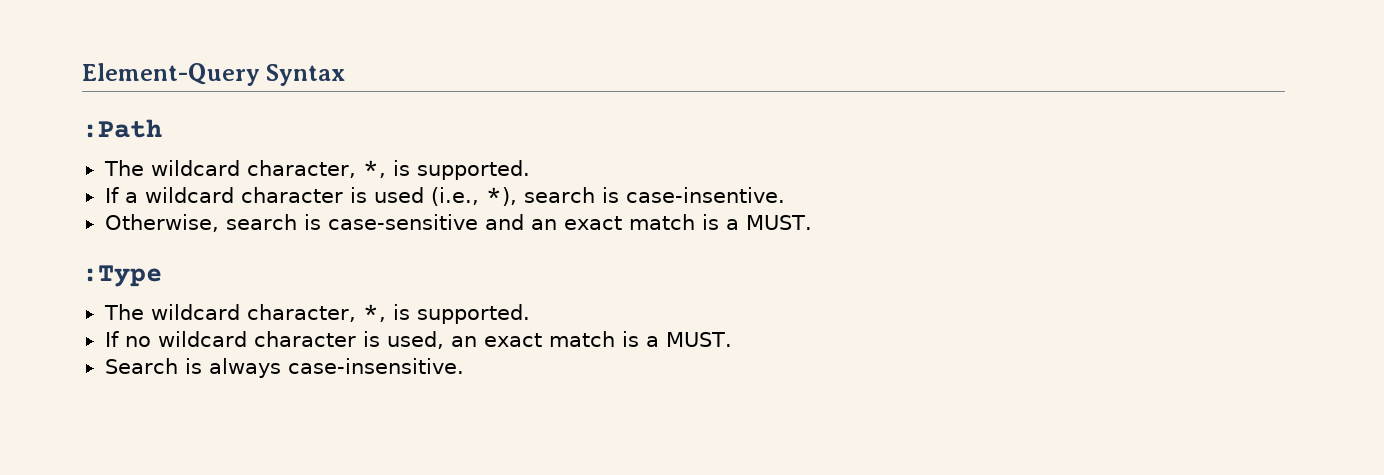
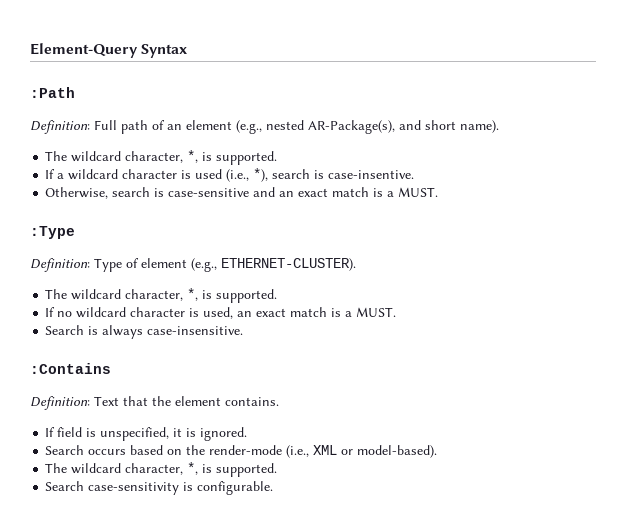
(162, 128) none -> [30,120,499,134] // Definition: Full path of an element (e.g., nested AR-Package(s), and short name).
(162, 276) none -> [30,258,356,272] // Definition: Type of element (e.g., ETHERNET-CLUSTER).
(464, 366) none -> [30,363,111,374] [30,396,279,410] [45,427,248,441] [45,445,438,458] [45,462,278,477] [45,481,274,495] // :Contains // Definition: Text that the element contains. // If field is unspecified, it is ignored. // Search occurs based on the render-mode (i.e., XML or model-based). // The wildcard character, *, is supported. // Search case-sensitivity is configurable.

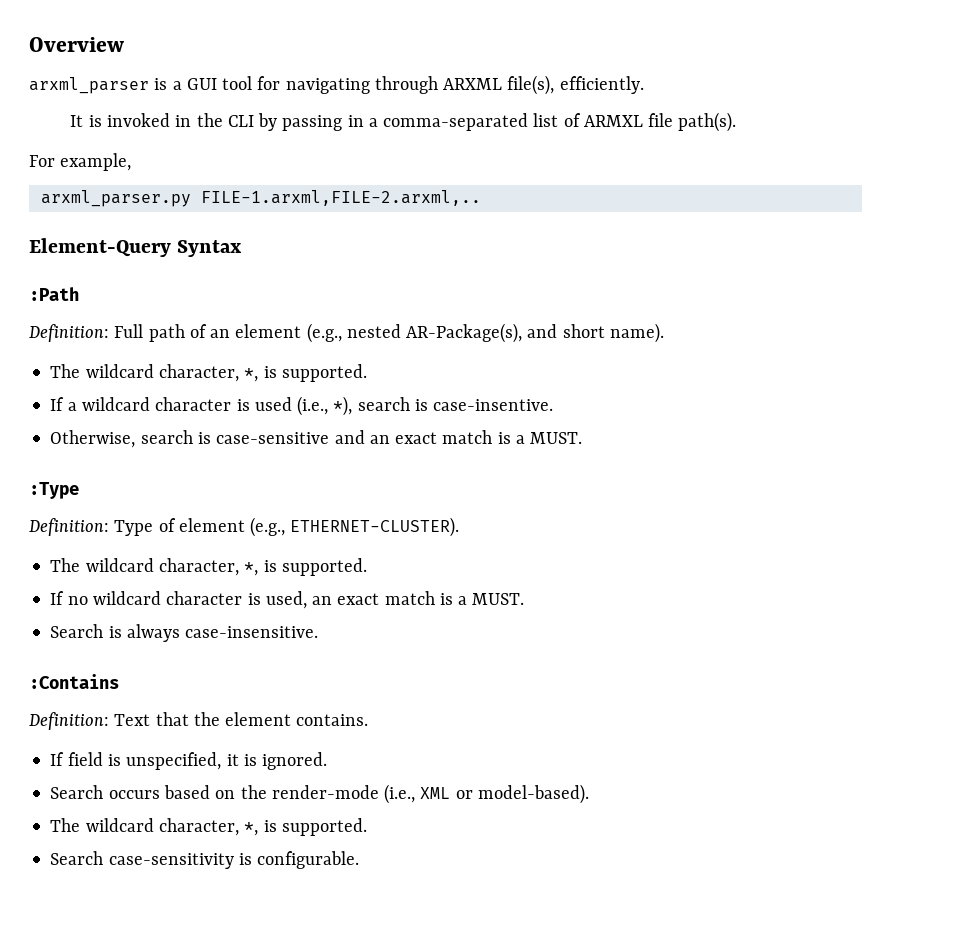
(30, 50) none -> [29,37,124,52] [29,75,644,95] [70,112,737,132] [29,153,132,171] [40,190,481,207] Overview // arxml_parser is a GUI tool for navigating through ARXML file(s), efficiently. // It is invoked in the CLI by passing in a comma-separated list of ARMXL file path(s). // For example, // arxml_parser.py FILE-1.arxml,FILE-2.arxml,.. //

